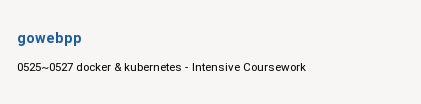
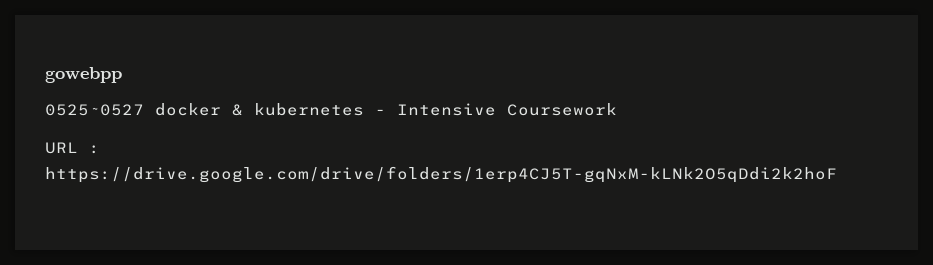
(306, 67) none -> [45,142,100,154] [45,166,837,183] // URL : https://drive.google.com/drive/folders/1erp4CJ5T-gqNxM-kLNk2O5qDdi2k2hoF

